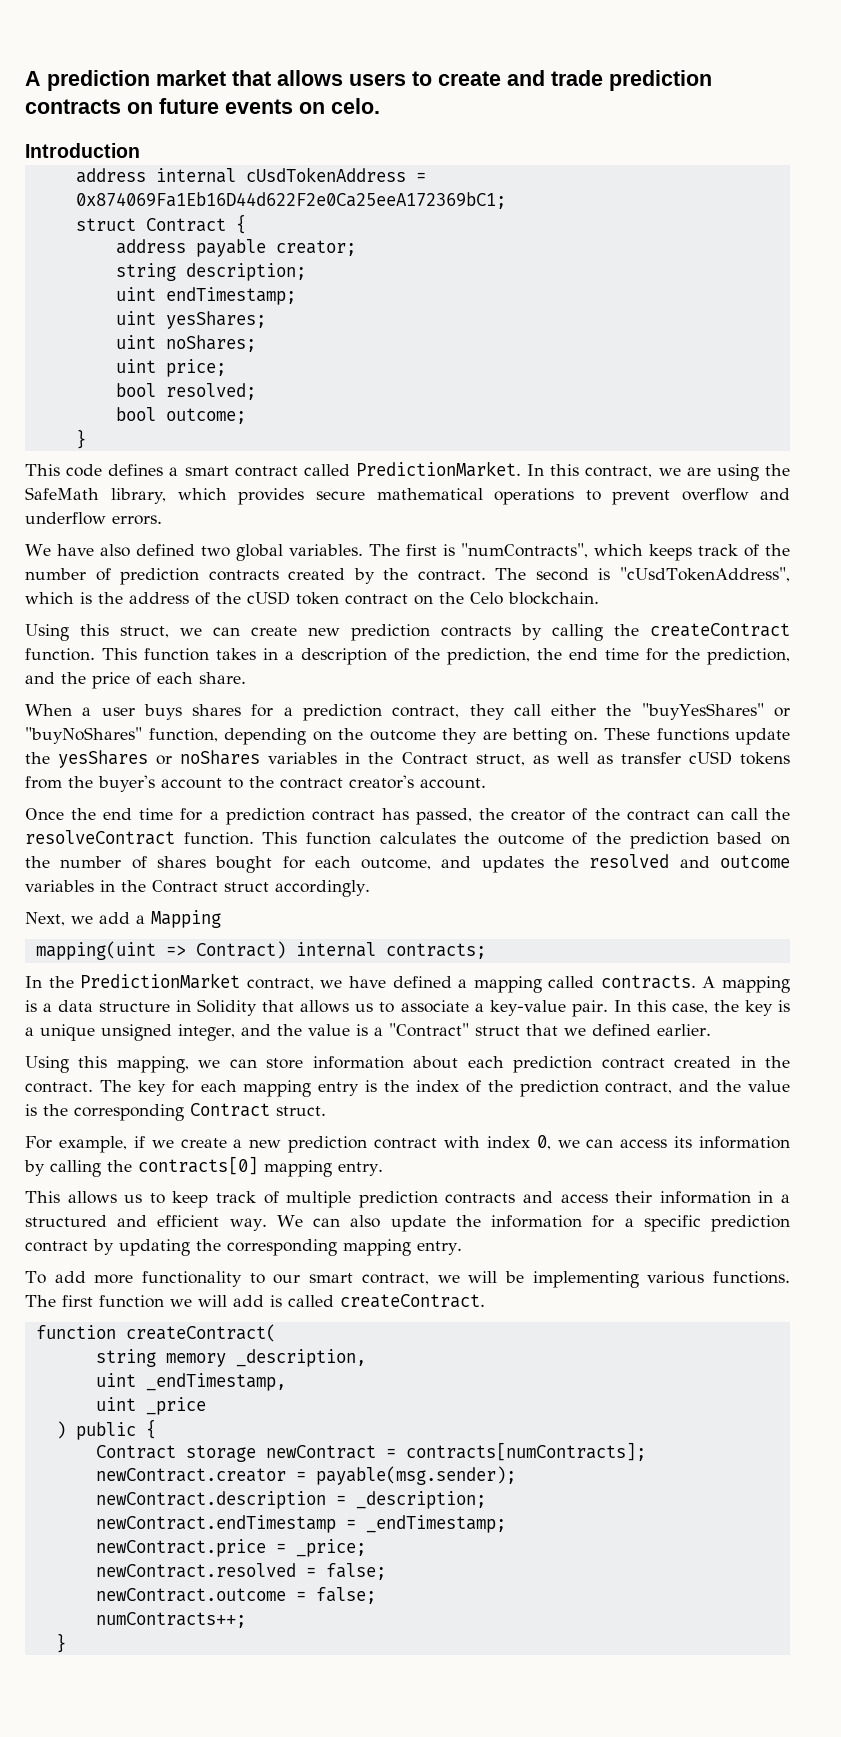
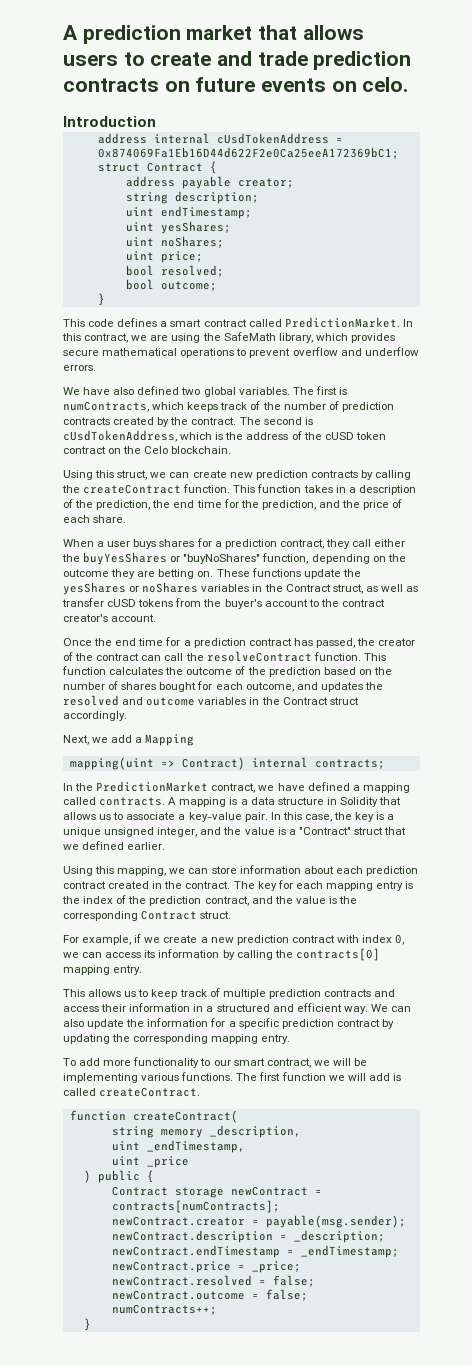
[460,543,588,558] "numContracts", -> [63,401,149,412] numContracts,
[620,567,791,582] "cUsdTokenAddress", -> [63,430,177,442] cUsdTokenAddress,
[641,703,764,720] "buyYesShares" -> [83,552,168,565] buyYesShares

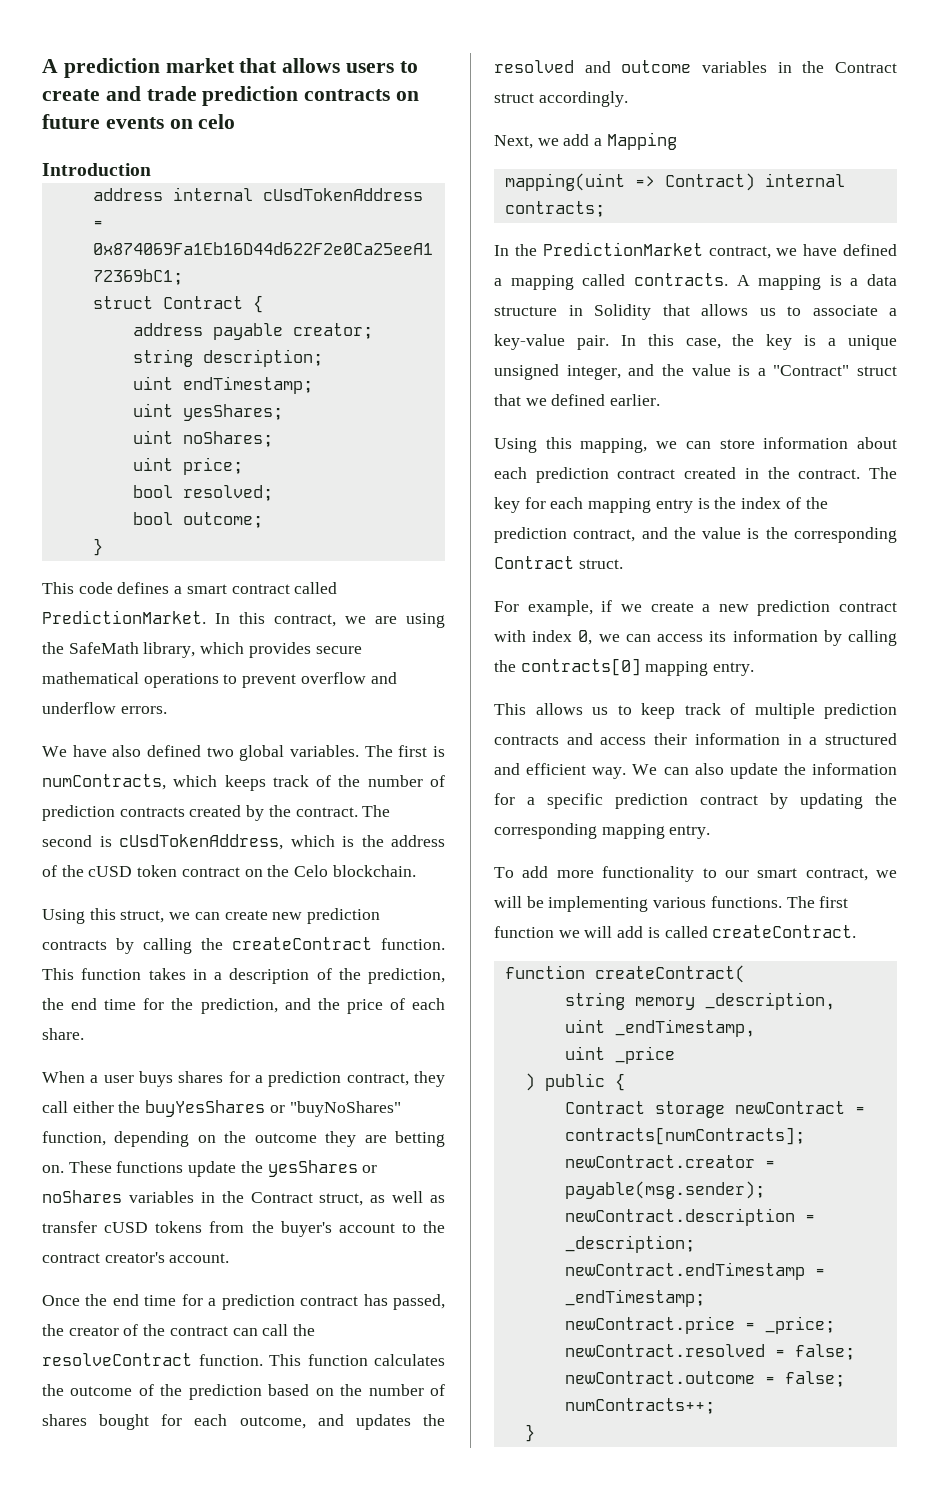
[362,77,409,92] celo. -> [198,114,236,129] celo

